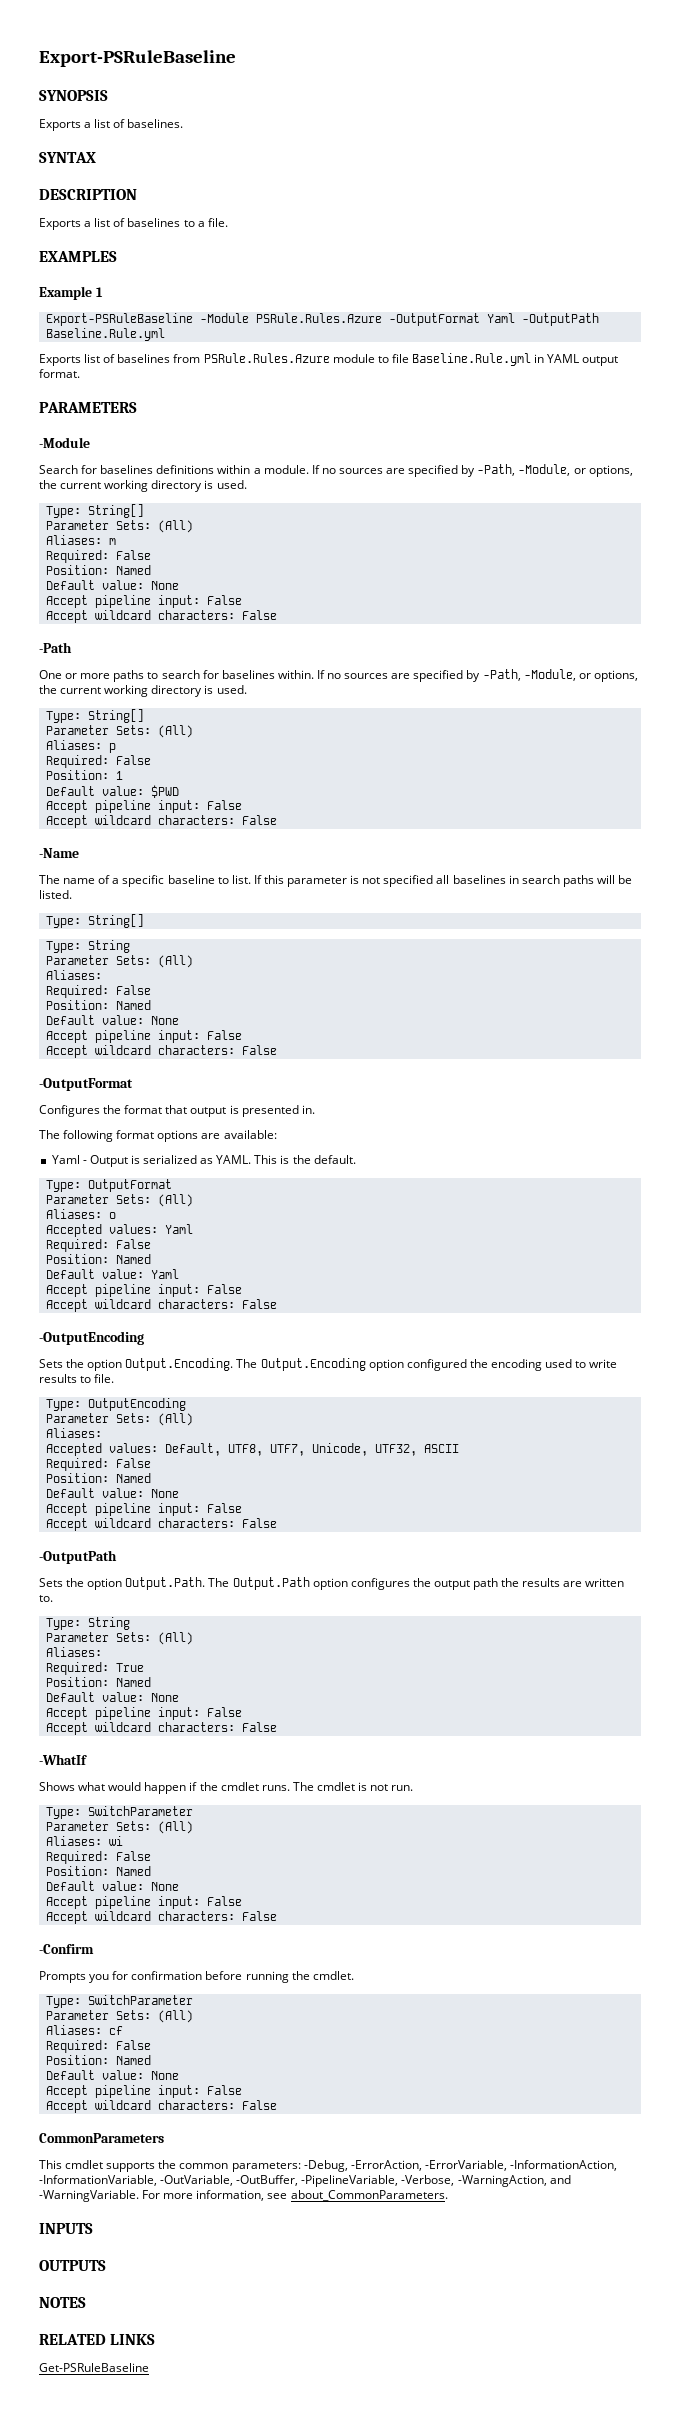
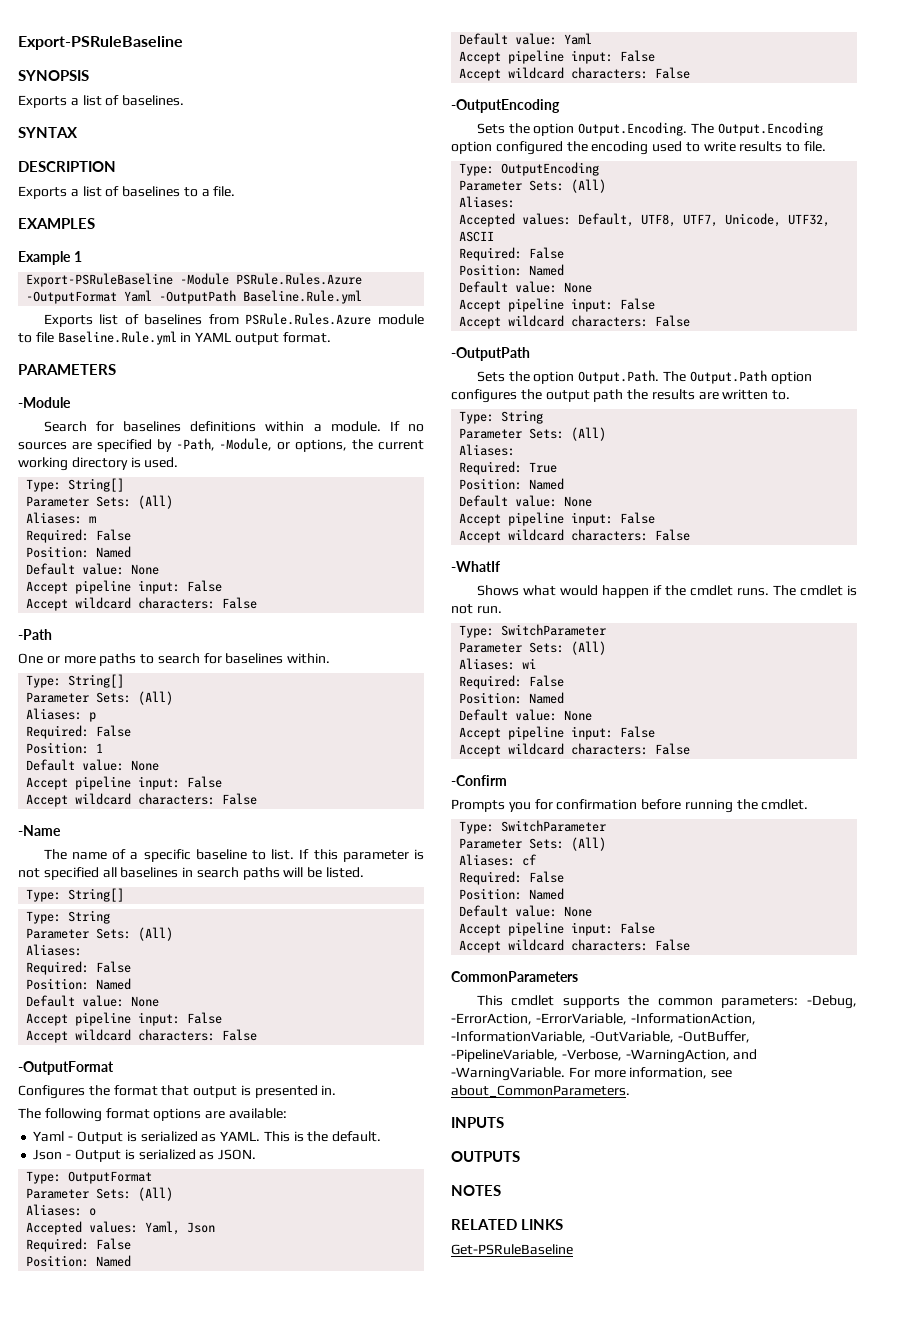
[316,669,638,682] [39,685,247,697] If no sources are specified by -Path, -Module, or options, the current working directory is used. -> (331, 658) none
[101,785,179,798] value: $PWD -> [82,759,160,771] value: None
(356, 1159) none -> [33,1149,257,1162] // Json - Output is serialized as JSON.
[164,1224,193,1234] Yaml -> [145,1221,216,1235] Yaml, Json

